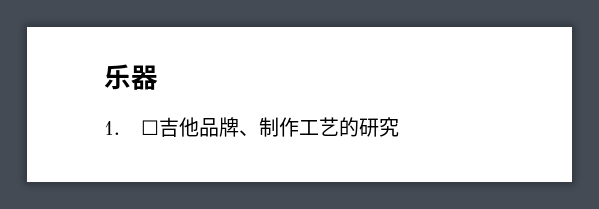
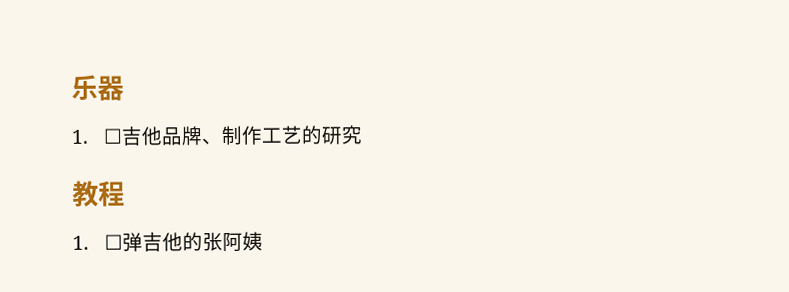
(399, 127) none -> [72,180,125,207] [72,231,263,253] // 教程 // 1. ☐弹吉他的张阿姨

